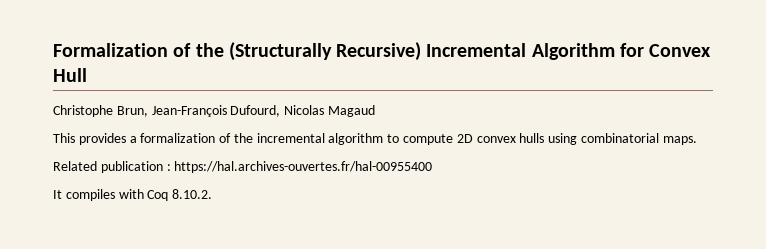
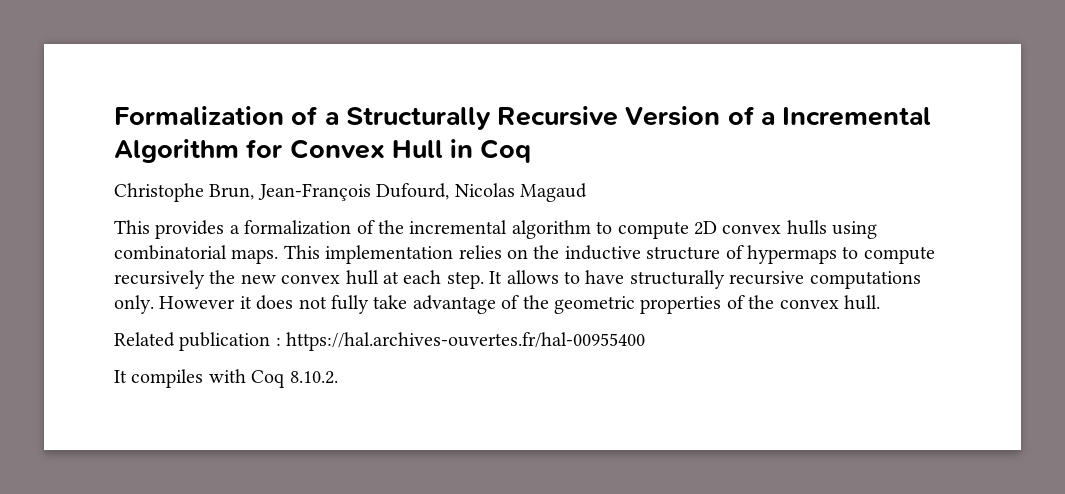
[195,42,422,61] the (Structurally Recursive) -> [324,106,776,130] a Structurally Recursive Version of a
(87, 75) none -> [450,139,532,163] in Coq
(697, 140) none -> [283,245,935,264] [114,270,921,289] [114,295,880,314] This implementation relies on the inductive structure of hypermaps to compute recursively the new convex hull at each step. It allows to have structurally recursive computations only. However it does not fully take advantage of the geometric properties of the convex hull.

